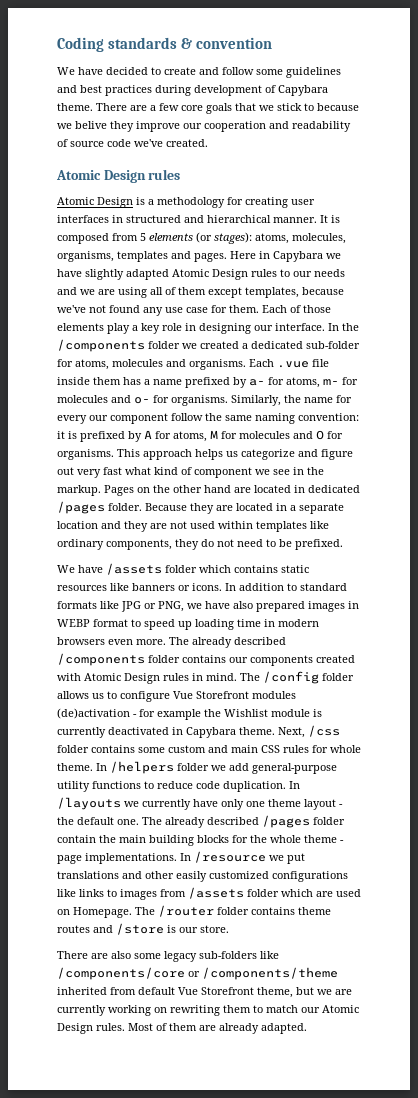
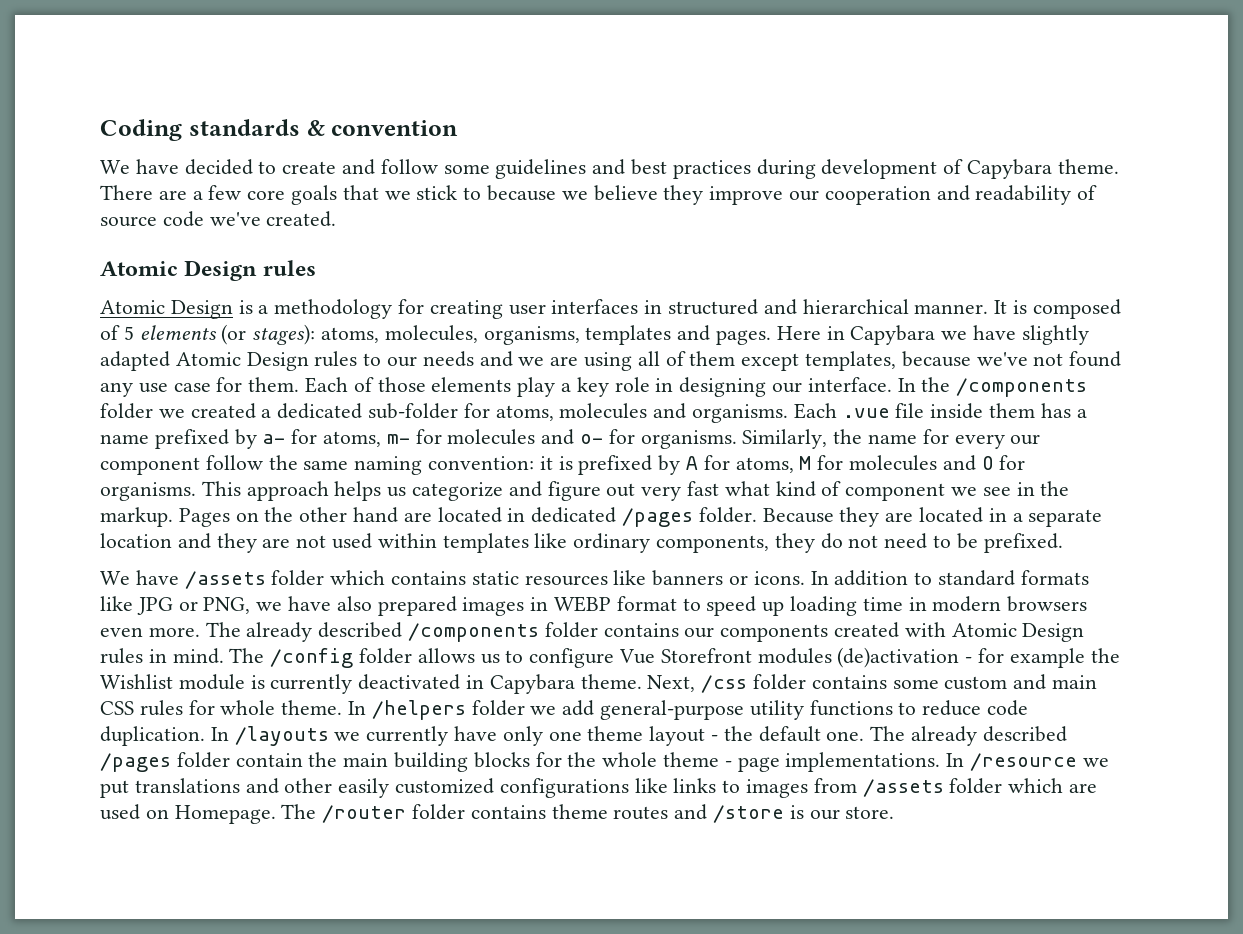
[75,121,107,129] belive -> [593,185,658,201] believe
[112,233,138,241] from -> [100,325,120,340] of
[57,951,279,962] [57,967,338,980] [57,987,352,998] [57,1005,359,1016] [57,1023,307,1034] // There are also some legacy sub-folders like /components/core or /components/theme inherited from default Vue Storefront theme, but we are currently working on rewriting them to match our Atomic Design rules. Most of them are already adapted. -> (895, 812) none

